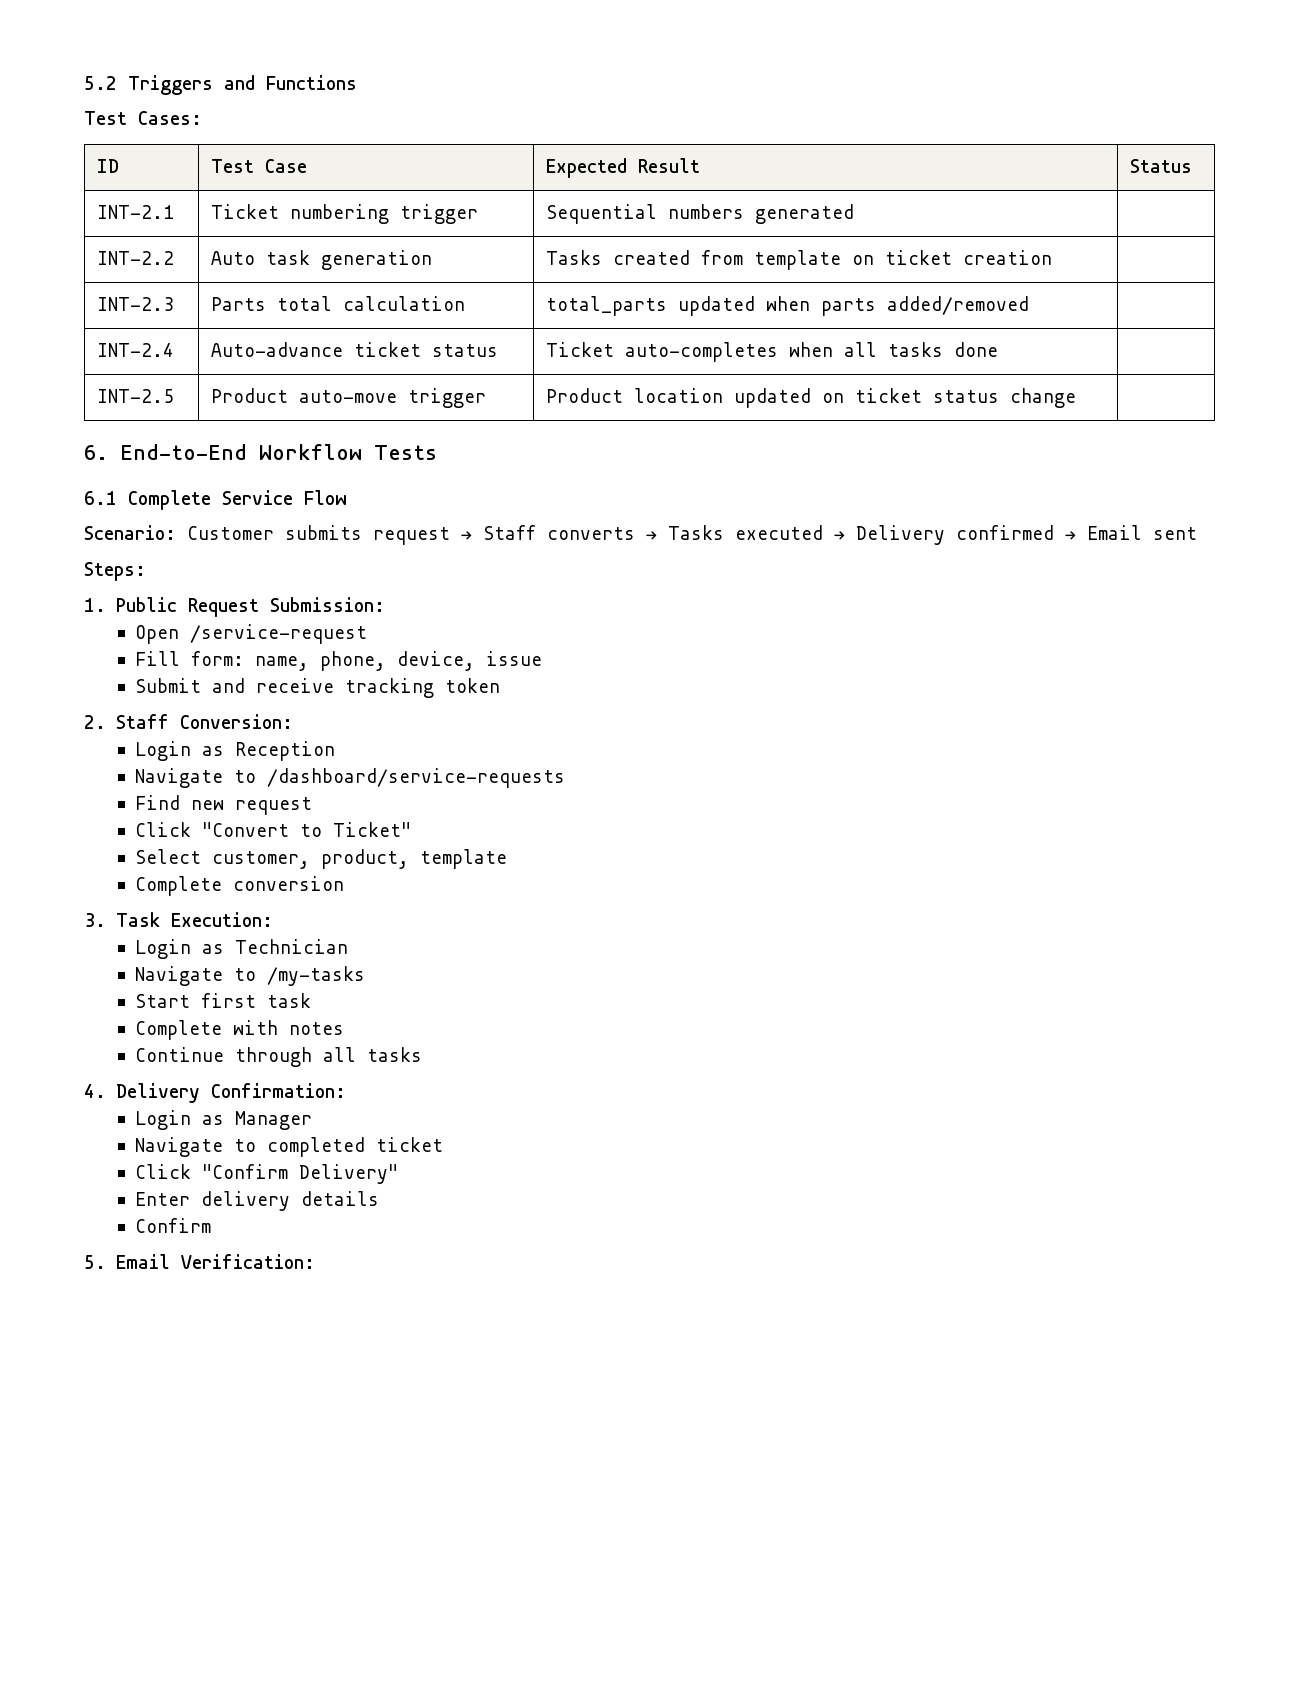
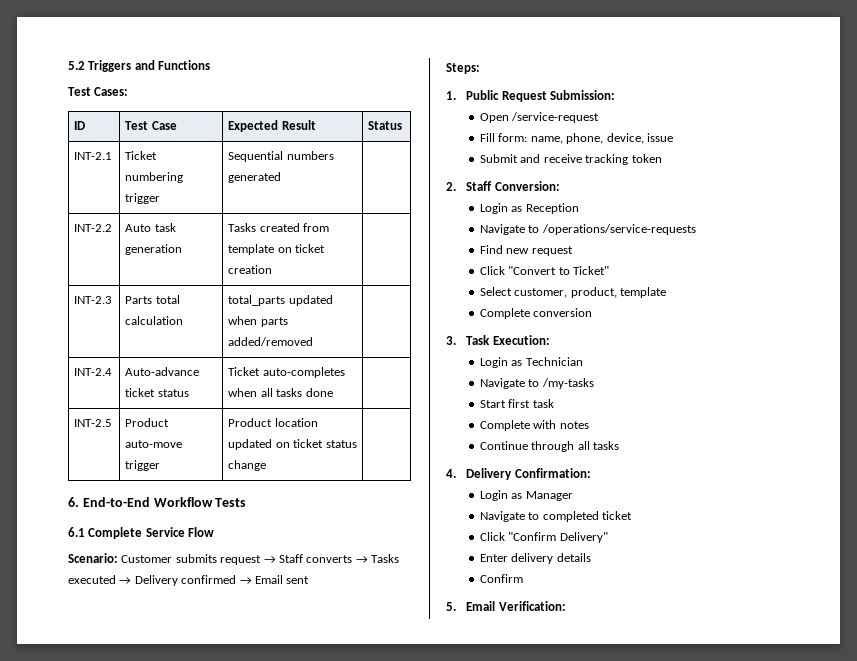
[266,768,565,788] /dashboard/service-requests -> [541,224,696,235] /operations/service-requests

